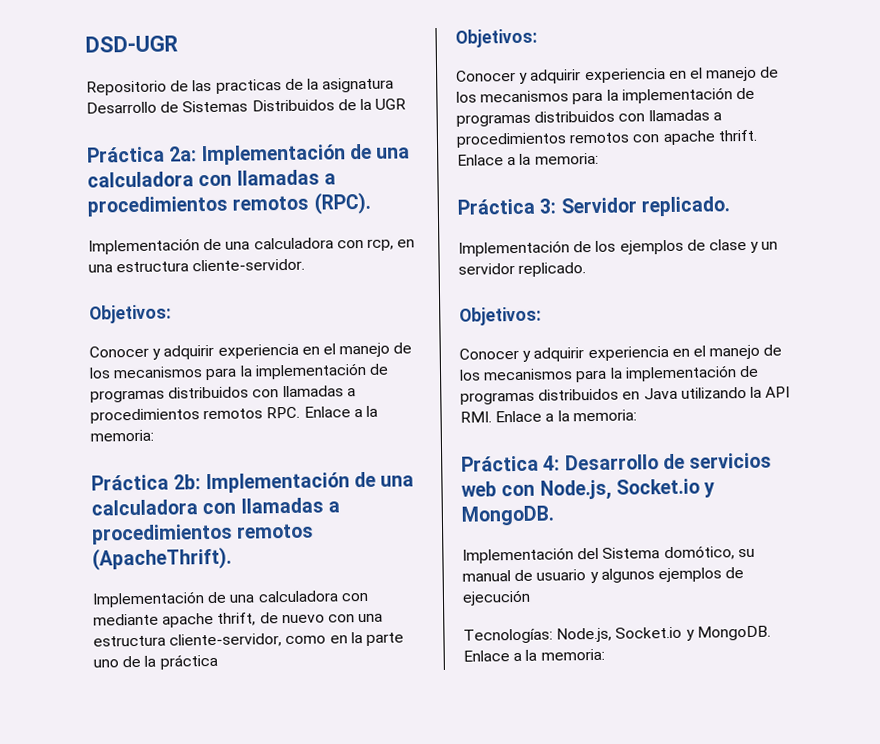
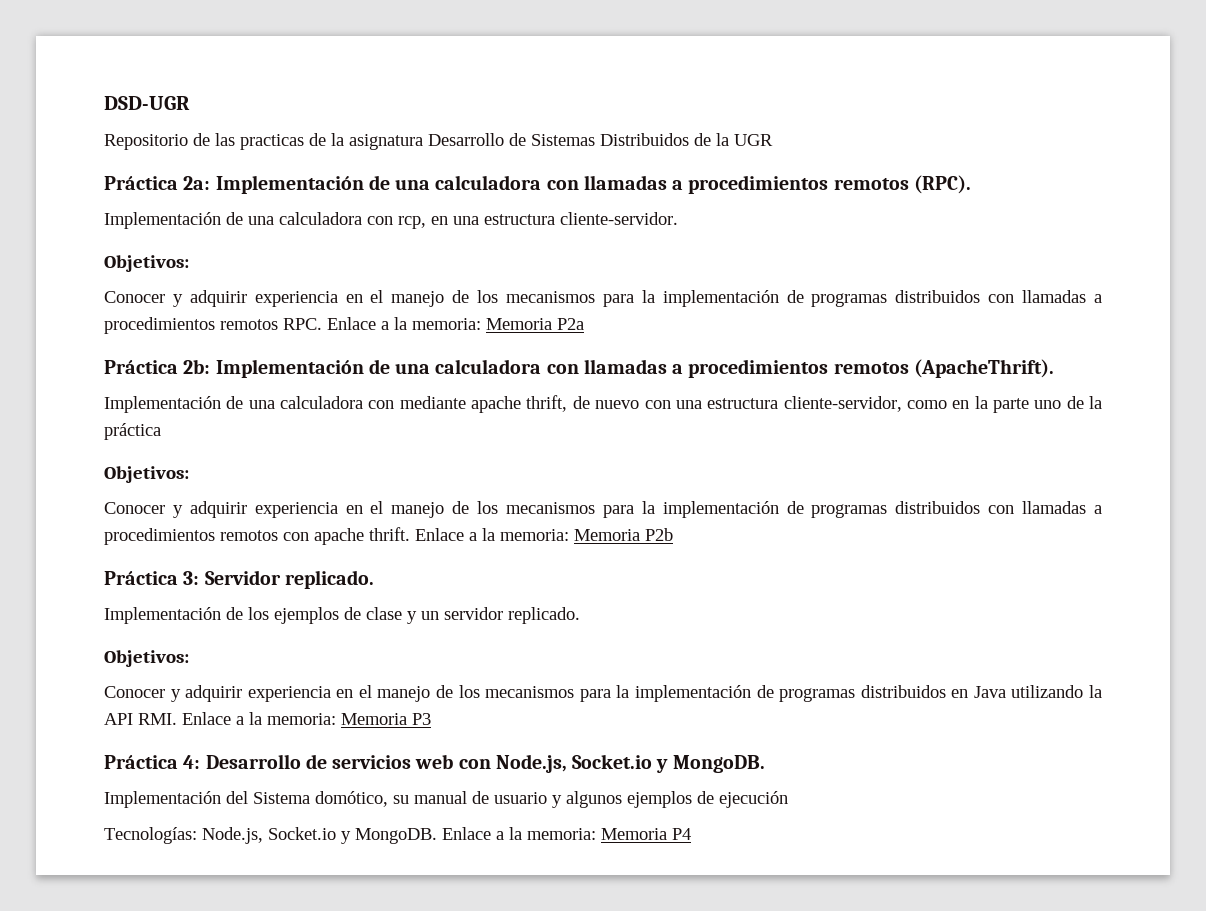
(154, 435) none -> [486,318,584,330] Memoria P2a
(599, 158) none -> [574,528,673,541] Memoria P2b
(637, 415) none -> [341,713,431,725] Memoria P3
(605, 654) none -> [601,828,691,840] Memoria P4

